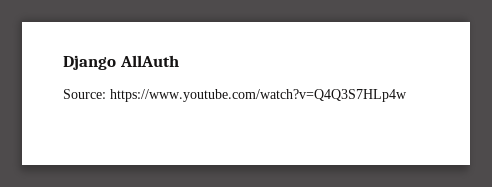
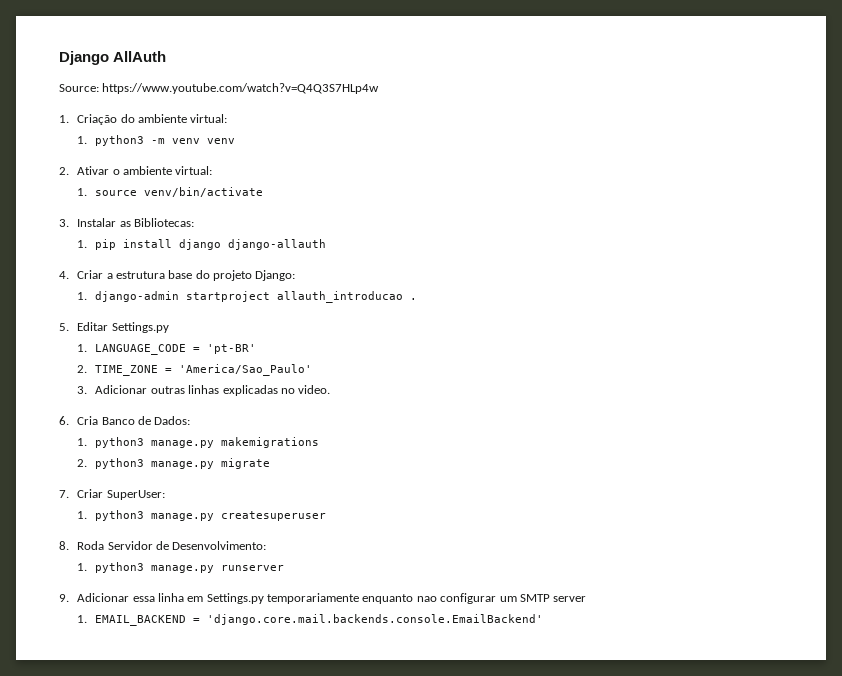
(407, 95) none -> [59,114,228,125] [77,135,236,146] [59,166,213,175] [77,187,264,197] [59,218,194,227] [77,239,327,250] [59,270,296,281] [77,291,418,303] [59,322,169,333] [77,344,257,355] [77,364,313,376] [77,385,331,396] [59,416,191,425] [77,437,320,448] [77,458,271,469] [59,489,165,500] [77,510,327,521] [59,541,267,550] [77,562,285,573] [59,593,587,604] [77,614,544,626] // 1. Criação do ambiente virtual: // 1. python3 -m venv venv // 2. Ativar o ambiente virtual: // 1. source venv/bin/activate // 3. Instalar as Bibliotecas: // 1. pip install django django-allauth // 4. Criar a estrutura base do projeto Django: // 1. django-admin startproject allauth_introducao . // 5. Editar Settings.py // 1. LANGUAGE_CODE = 'pt-BR' // 2. TIME_ZONE = 'America/Sao_Paulo' // 3. Adicionar outras linhas explicadas no video. // 6. Cria Banco de Dados: // 1. python3 manage.py makemigrations // 2. python3 manage.py migrate // 7. Criar SuperUser: // 1. python3 manage.py createsuperuser // 8. Roda Servidor de Desenvolvimento: // 1. python3 manage.py runserver // 9. Adicionar essa linha em Settings.py temporariamente enquanto nao configurar um SMTP server // 1. EMAIL_BACKEND = 'django.core.mail.backends.console.EmailBackend'

